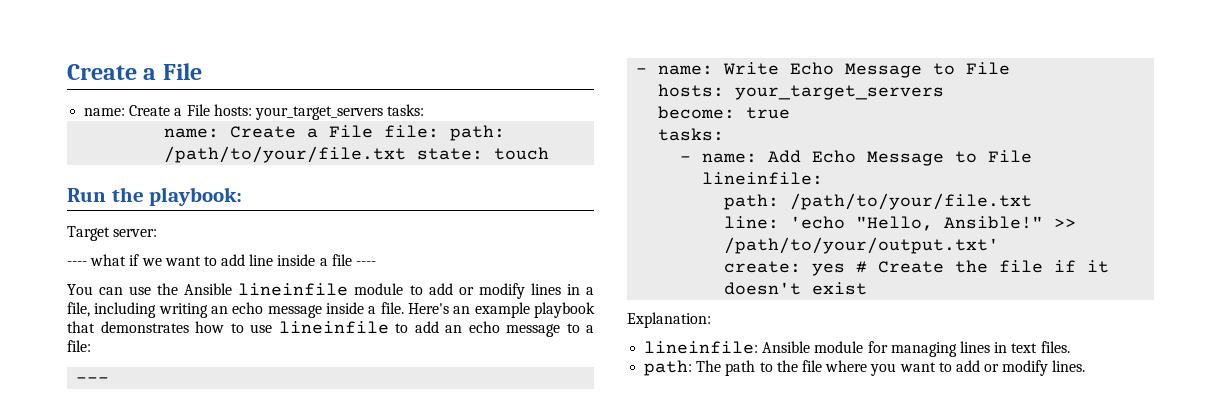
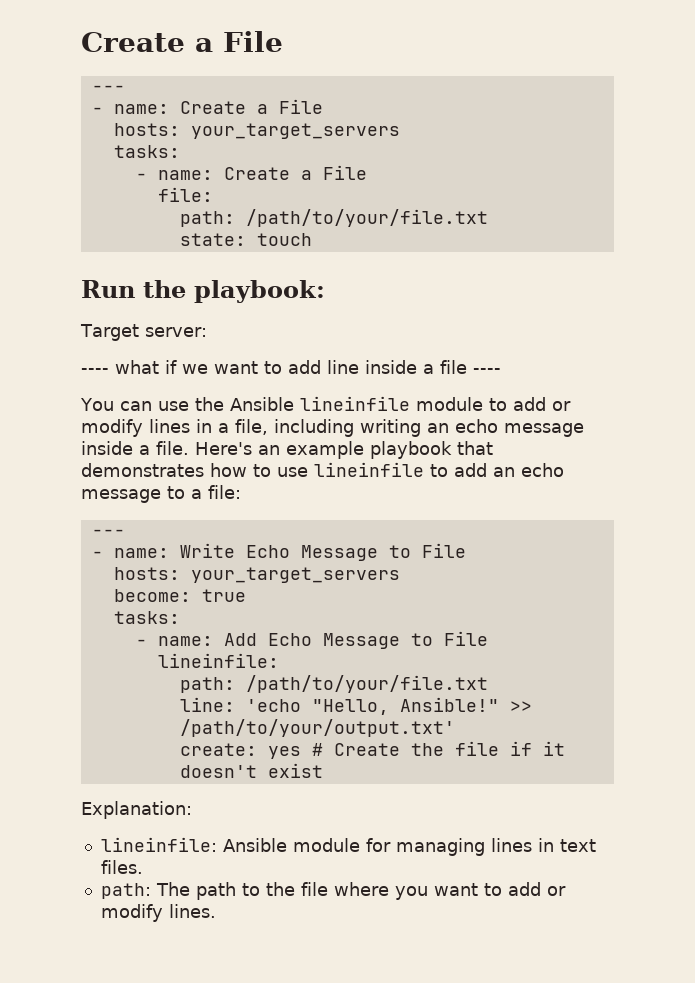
[67,63,202,80] [84,104,425,120] [164,125,506,141] [164,146,407,163] Create a File // name: Create a File hosts: your_target_servers tasks: // name: Create a File file: path: /path/to/your/file.txt -> [81,31,283,52] [91,85,125,92] [91,99,323,114] [113,123,400,139] [113,145,180,158] [135,165,367,180] [157,187,213,202] [179,209,488,227] Create a File // --- // - name: Create a File // hosts: your_target_servers // tasks: // - name: Create a File // file: // path: /path/to/your/file.txt //

